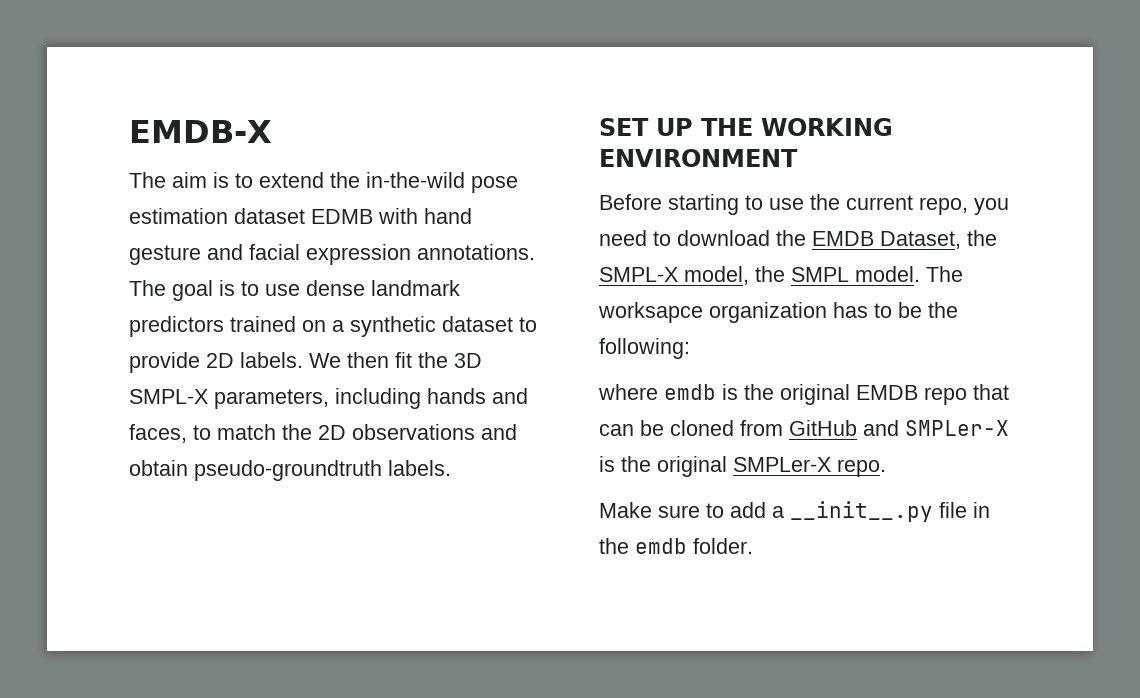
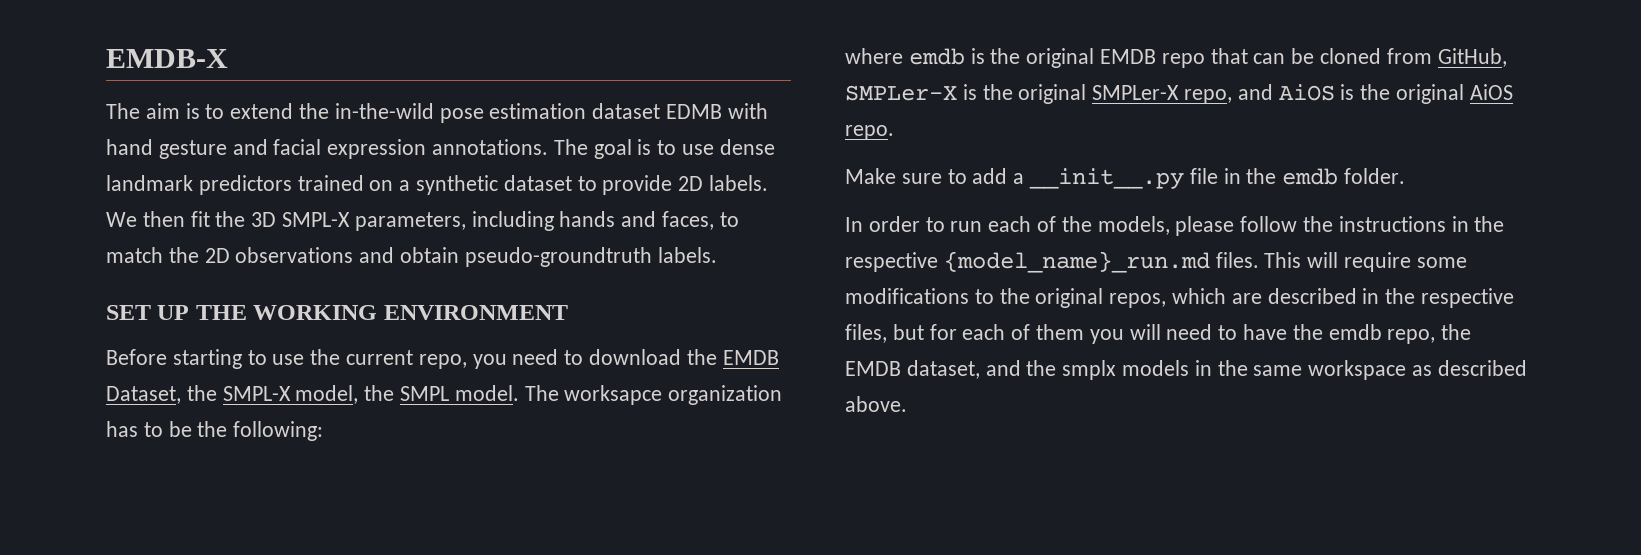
[789,420,899,436] GitHub and -> [1437,48,1507,67] GitHub,
(831, 464) none -> [1184,84,1513,104] repo, and AiOS is the original AiOS
(753, 546) none -> [845,216,1505,236] [845,251,1467,273] [845,288,1515,308] [845,324,1472,344] [845,360,1527,380] [845,396,907,412] // In order to run each of the models, please follow the instructions in the respective {model_name}_run.md files. This will require some modifications to the original repos, which are described in the respective files, but for each of them you will need to have the emdb repo, the EMDB dataset, and the smplx models in the same workspace as described above.

